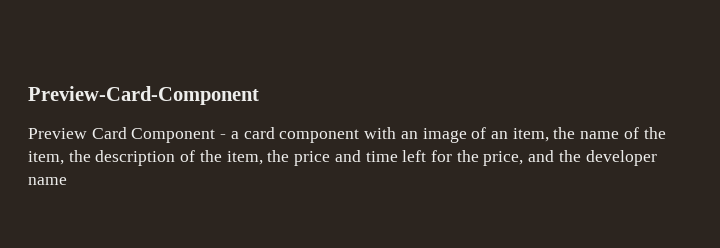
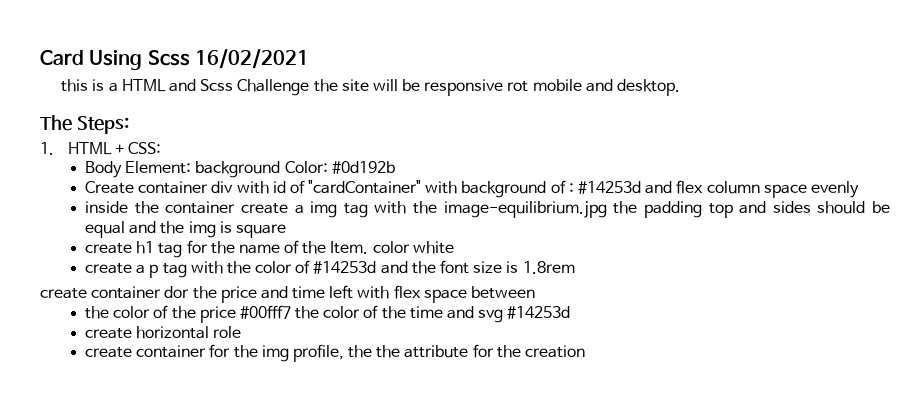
[28,86,259,105] [28,127,666,143] [28,150,263,166] Preview-Card-Component // Preview Card Component - a card component with an image of an item, the name of the item, the description of the item, -> [40,49,309,70] [61,79,680,96] [40,115,129,134] [40,142,162,155] [85,161,395,178] [85,180,859,198] [85,201,890,218] [85,221,286,238] [85,240,454,258] [85,260,575,278] [40,286,190,299] Card Using Scss 16/02/2021 // this is a HTML and Scss Challenge the site will be responsive rot mobile and desktop. // The Steps: // 1. HTML + CSS: // Body Element: background Color: #0d192b // Create container div with id of "cardContainer" with background of : #14253d and flex column space evenly // inside the container create a img tag with the image-equilibrium.jpg the padding top and sides should be equal and the img is square // create h1 tag for the name of the Item. color white // create a p tag with the color of #14253d and the font size is 1.8rem // create container dor
[430,150,657,166] [28,177,67,185] for the price, and the developer name -> [357,285,536,303] [85,305,571,323] [85,326,242,339] [85,344,586,362] with flex space between // the color of the price #00fff7 the color of the time and svg #14253d // create horizontal role // create container for the img profile, the the attribute for the creation

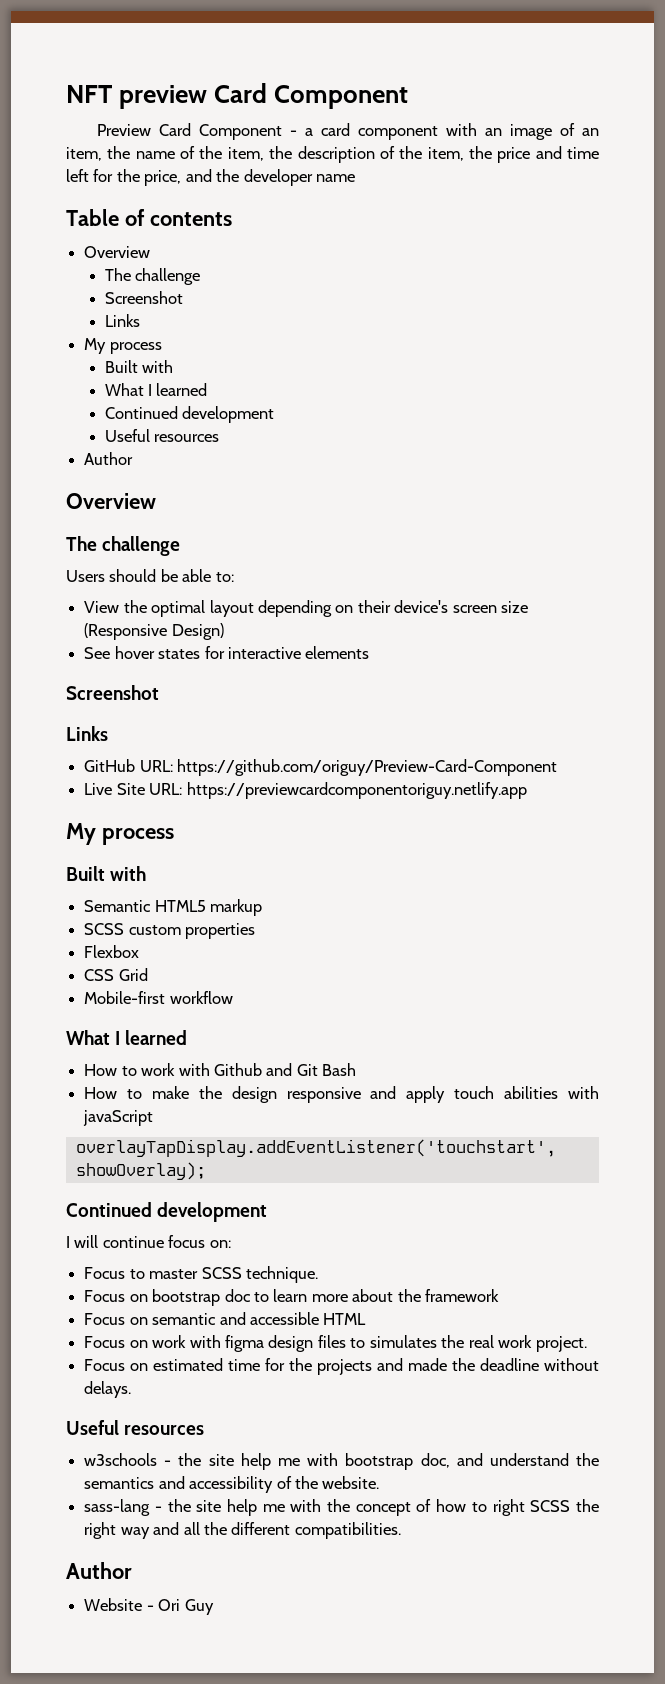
[40,49,309,70] [61,79,680,96] [40,115,129,134] [40,142,162,155] [85,161,395,178] [85,180,859,198] [85,201,890,218] [85,221,286,238] [85,240,454,258] [85,260,575,278] [40,286,190,299] Card Using Scss 16/02/2021 // this is a HTML and Scss Challenge the site will be responsive rot mobile and desktop. // The Steps: // 1. HTML + CSS: // Body Element: background Color: #0d192b // Create container div with id of "cardContainer" with background of : #14253d and flex column space evenly // inside the container create a img tag with the image-equilibrium.jpg the padding top and sides should be equal and the img is square // create h1 tag for the name of the Item. color white // create a p tag with the color of #14253d and the font size is 1.8rem // create container dor -> [66,83,409,109] [97,123,600,140] [66,146,464,163] NFT preview Card Component // Preview Card Component - a card component with an image of an item, the name of the item, the description of the item,
[357,285,536,303] [85,305,571,323] [85,326,242,339] [85,344,586,362] with flex space between // the color of the price #00fff7 the color of the time and svg #14253d // create horizontal role // create container for the img profile, the the attribute for the creation -> [93,169,356,186] [66,209,232,226] [84,246,151,258] [104,268,200,285] [104,291,183,304] [104,314,140,327] [84,338,162,354] [104,360,173,373] [104,383,208,396] [104,406,274,423] [104,429,219,442] [84,452,134,465] [66,493,156,509] [66,536,181,556] [66,569,234,582] [84,600,529,617] [84,623,224,640] [84,646,370,659] [66,685,159,700] [66,726,108,741] [84,759,558,776] [84,782,527,799] [66,823,174,845] [66,866,147,881] [84,899,263,916] [84,923,256,939] [84,945,140,958] [84,968,148,981] [84,991,233,1004] [66,1030,188,1045] [84,1063,357,1076] [84,1086,599,1103] [83,1110,154,1126] [75,1139,556,1157] [75,1162,206,1180] [66,1202,268,1222] [66,1235,231,1248] [84,1266,318,1283] [84,1289,500,1306] [84,1312,367,1325] [84,1335,587,1352] [84,1358,600,1375] [84,1381,132,1398] [66,1420,205,1435] [84,1453,599,1470] [84,1476,380,1493] [84,1499,599,1516] [84,1522,401,1539] [66,1562,132,1579] [84,1598,214,1615] for the price, and the developer name // Table of contents // Overview // The challenge // Screenshot // Links // My process // Built with // What I learned // Continued development // Useful resources // Author // Overview // The challenge // Users should be able to: // View the optimal layout depending on their device's screen size (Responsive Design) // See hover states for interactive elements // Screenshot // Links // GitHub URL: https://github.com/origuy/Preview-Card-Component // Live Site URL: https://previewcardcomponentoriguy.netlify.app // My process // Built with // Semantic HTML5 markup // SCSS custom properties // Flexbox // CSS Grid // Mobile-first workflow // What I learned // How to work with Github and Git Bash // How to make the design responsive and apply touch abilities with javaScript // overlayTapDisplay.addEventListener('touchstart', showOverlay); // Continued development // I will continue focus on: // Focus to master SCSS technique. // Focus on bootstrap doc to learn more about the framework // Focus on semantic and accessible HTML // Focus on work with figma design files to simulates the real work project. // Focus on estimated time for the projects and made the deadline without delays. // Useful resources // w3schools - the site help me with bootstrap doc, and understand the semantics and accessibility of the website. // sass-lang - the site help me with the concept of how to right SCSS the right way and all the different compatibilities. // Author // Website - Ori Guy

